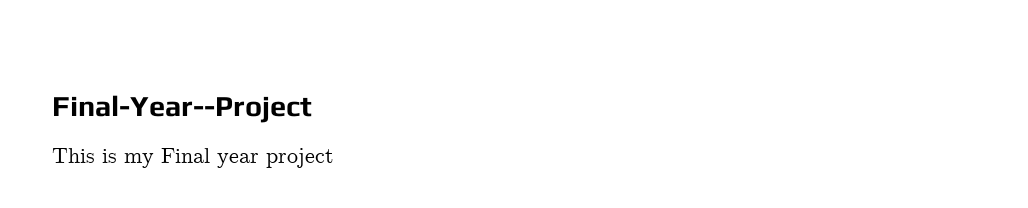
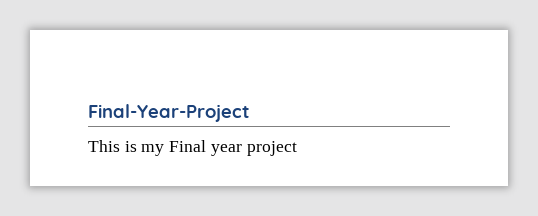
[52,95,312,123] Final-Year--Project -> [88,104,250,122] Final-Year-Project

